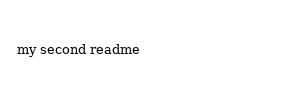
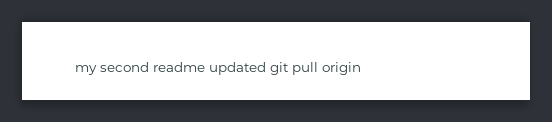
(140, 49) none -> [209,62,361,75] updated git pull origin

